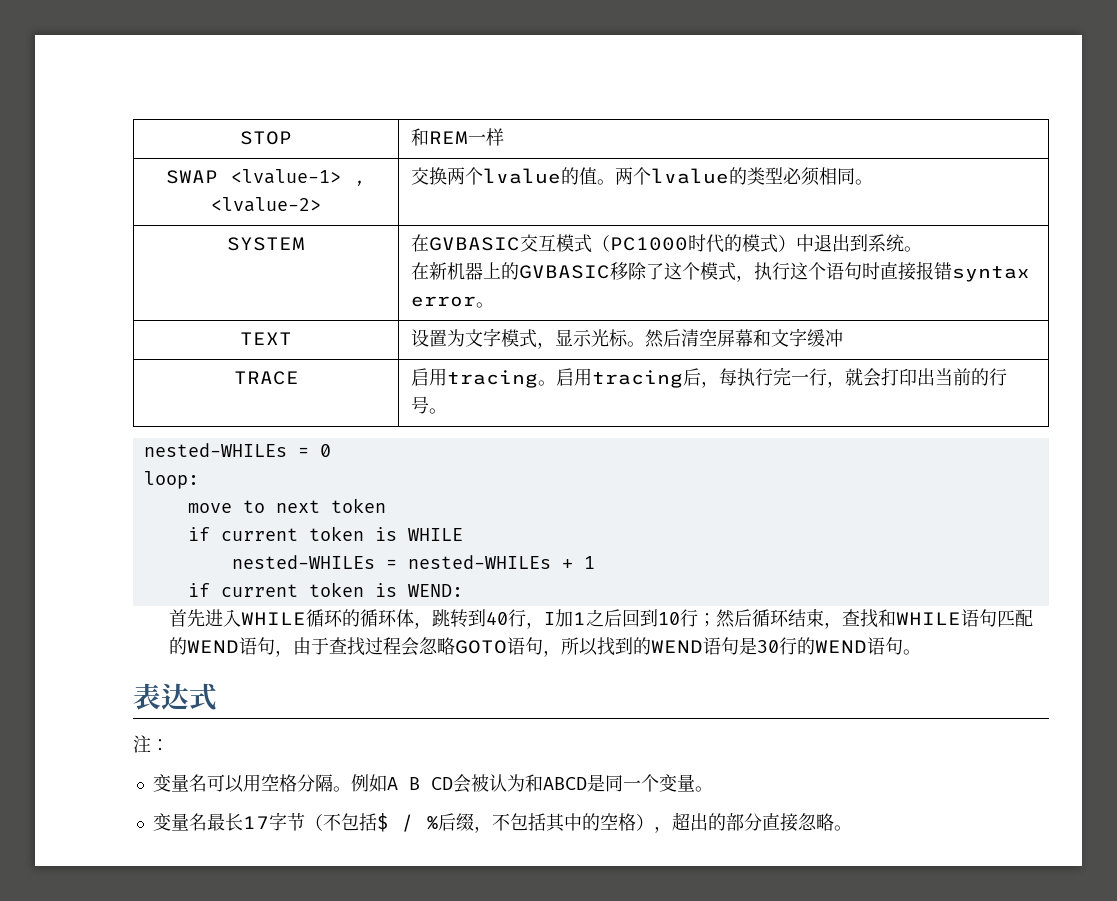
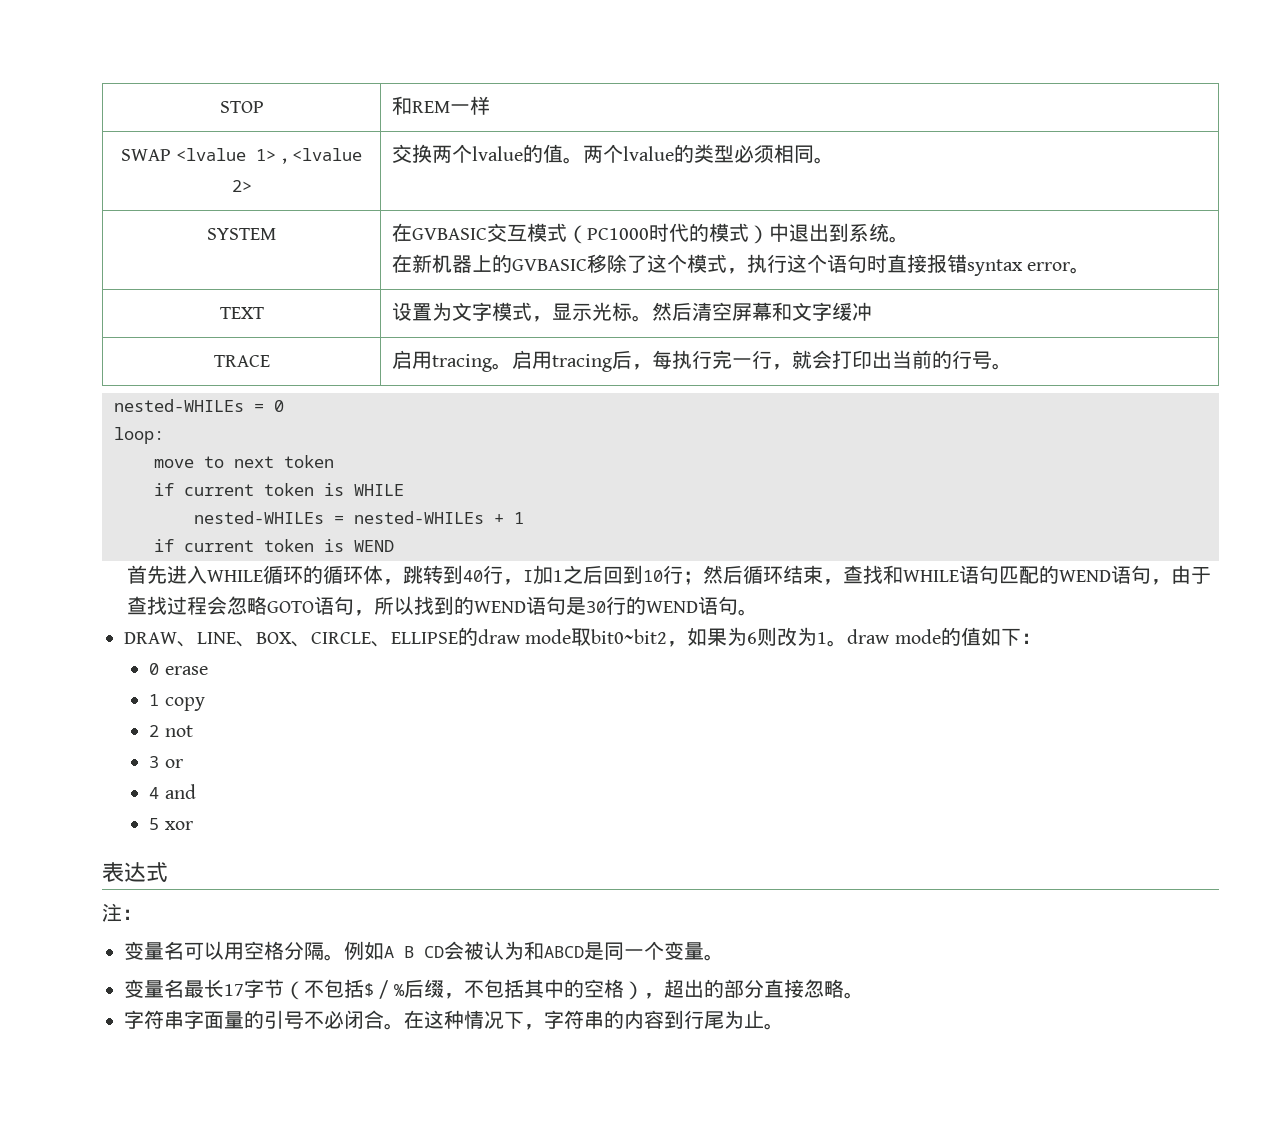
[230,169,367,186] [211,197,321,212] <lvalue-1> , <lvalue-2> -> [176,148,363,164] [231,180,252,192] <lvalue 1> , <lvalue 2>
[407,584,463,597] WEND: -> [354,540,394,552] WEND
(921, 652) none -> [124,627,1041,647] [149,663,208,675] [149,694,205,711] [149,725,193,737] [149,756,183,768] [149,784,196,799] [149,818,193,830] // DRAW、LINE、BOX、CIRCLE、ELLIPSE的draw mode取bit0~bit2，如果为6则改为1。draw mode的值如下： // 0 erase // 1 copy // 2 not // 3 or // 4 and // 5 xor
(852, 828) none -> [124,1010,784,1030] // 字符串字面量的引号不必闭合。在这种情况下，字符串的内容到行尾为止。

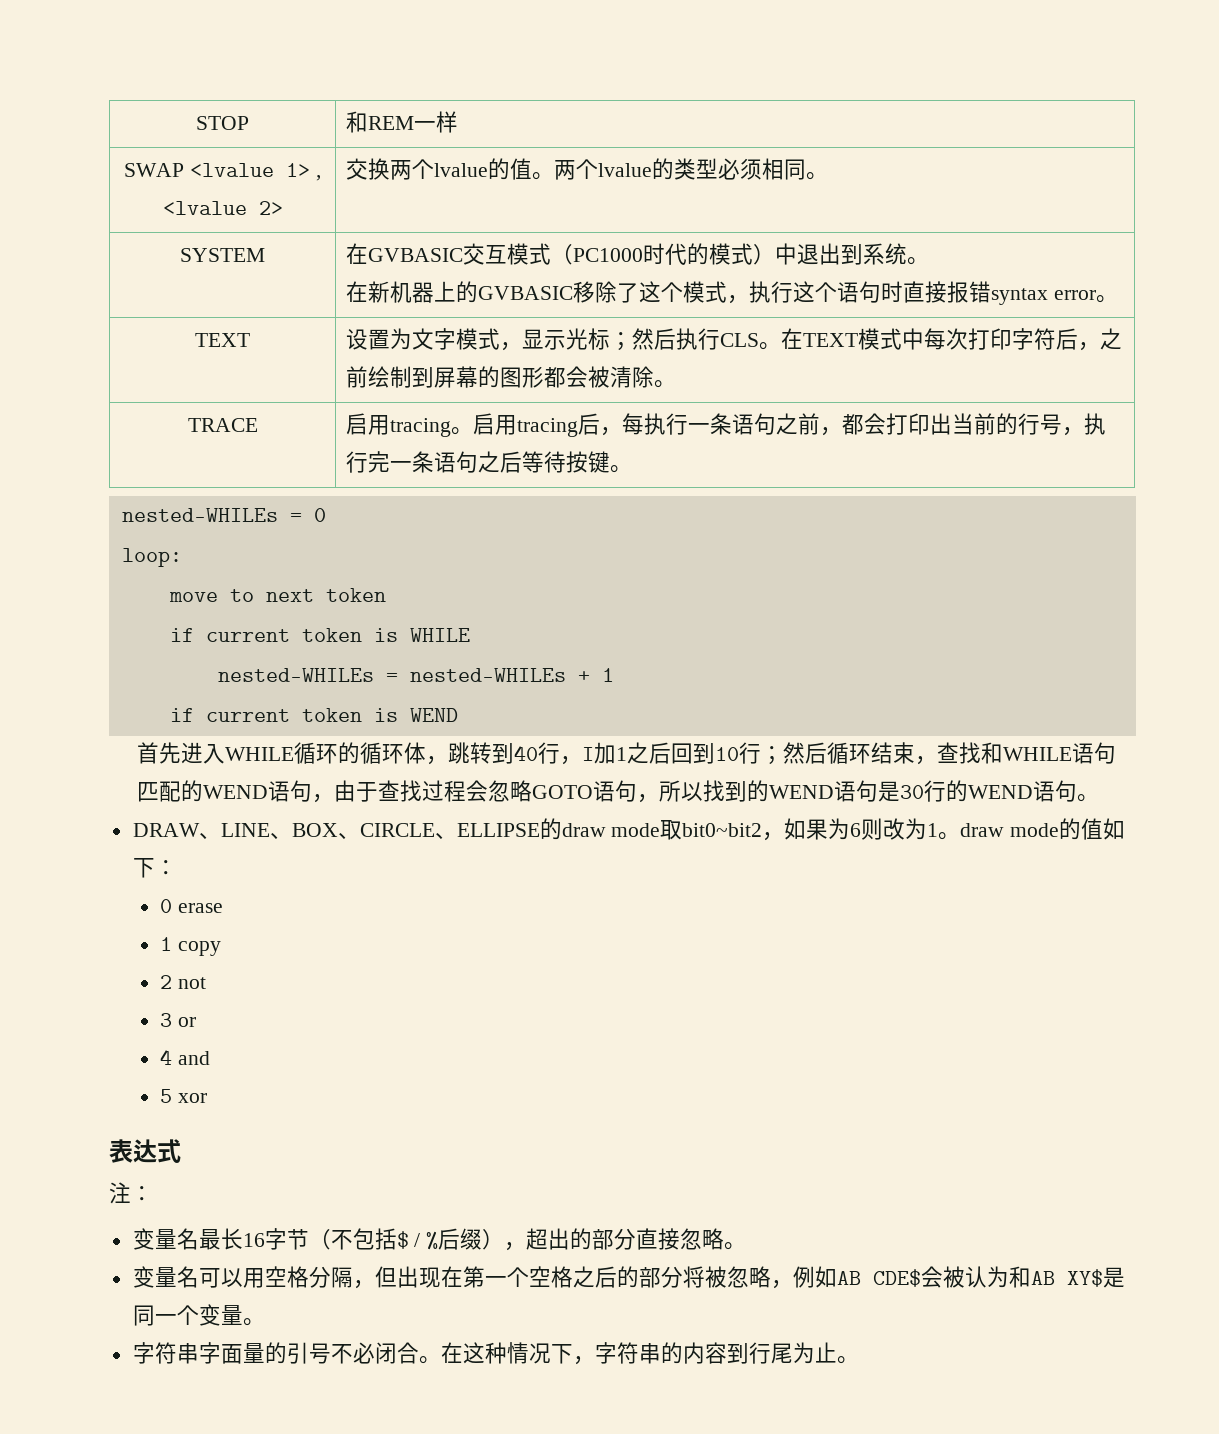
[631,302,872,322] 。然后清空屏幕和文字缓冲 -> [610,328,1123,351] [346,366,677,388] ；然后执行CLS。在TEXT模式中每次打印字符后，之前绘制到屏幕的图形都会被清除。
[711,350,812,370] 完一行，就 -> [688,413,865,436] 一条语句之前，都
(992, 360) none -> [1062,413,1107,436] [346,451,611,473] ，执行完一条语句之后等待按键
[124,941,724,961] // 变量名可以用空格分隔。例如A B CD会被认为和ABCD是同一个变量。 -> (153, 1193) none
[224,984,244,996] 17 -> [242,1233,265,1247] 16
[443,979,624,999] ，不包括其中的空格 -> (483, 1239) none
(864, 995) none -> [132,1266,1125,1289] [132,1304,265,1326] // 变量名可以用空格分隔，但出现在第一个空格之后的部分将被忽略，例如AB CDE$会被认为和AB XY$是同一个变量。

